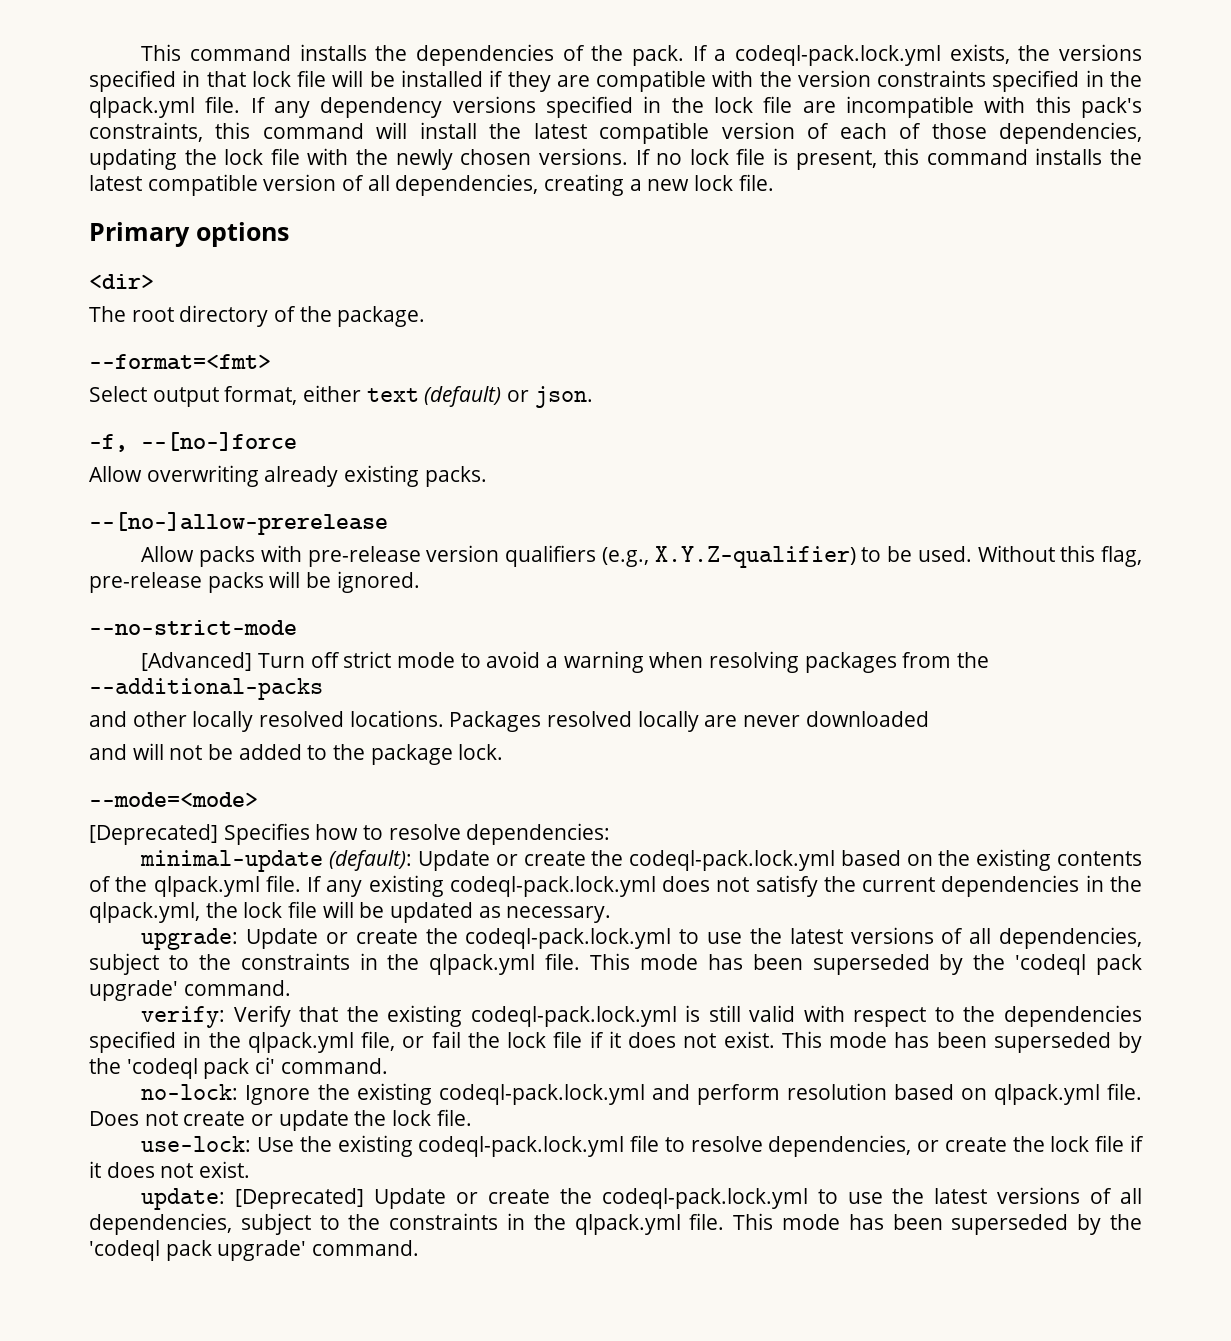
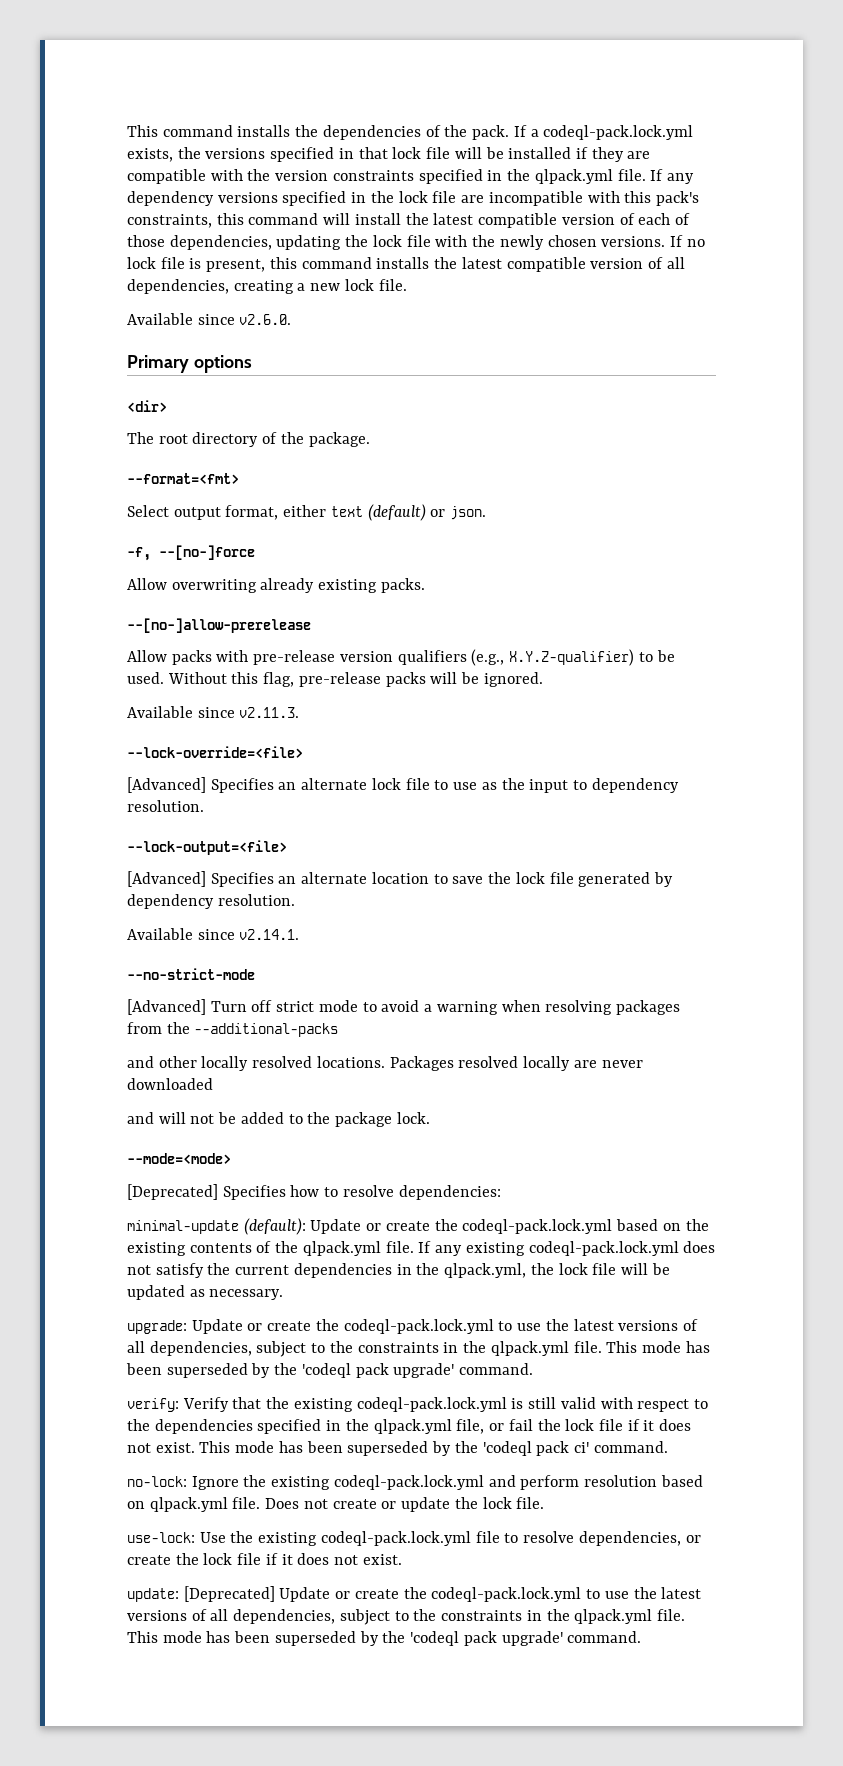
(774, 182) none -> [127,313,292,325] // Available since v2.6.0.
(420, 582) none -> [127,706,300,718] [127,746,303,758] [127,777,679,793] [127,800,204,812] [127,840,287,855] [127,871,673,887] [127,894,295,909] [127,928,300,940] // Available since v2.11.3. // --lock-override=<file> // [Advanced] Specifies an alternate lock file to use as the input to dependency resolution. // --lock-output=<file> // [Advanced] Specifies an alternate location to save the lock file generated by dependency resolution. // Available since v2.14.1.

